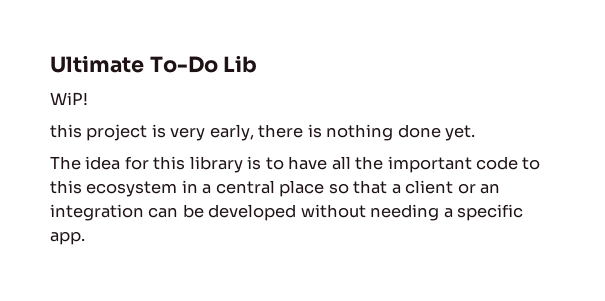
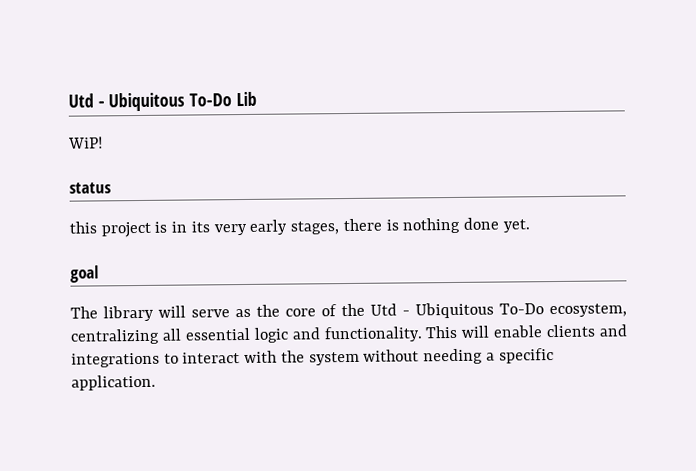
[50,55,144,73] Ultimate -> [68,92,186,112] Utd - Ubiquitous
(88, 98) none -> [69,182,111,194] // status
[170,124,254,141] very early, -> [171,219,340,236] in its very early stages,
(476, 133) none -> [70,265,99,283] // goal
[85,156,541,173] [50,180,501,197] [50,204,297,221] idea for this library is to have all the important code to this ecosystem in a central place so that a client or an integration can be developed -> [103,302,627,322] [70,324,627,345] [71,350,360,368] library will serve as the core of the Utd - Ubiquitous To-Do ecosystem, centralizing all essential logic and functionality. This will enable clients and integrations to interact with the system
[50,231,85,245] app. -> [71,374,156,391] application.

